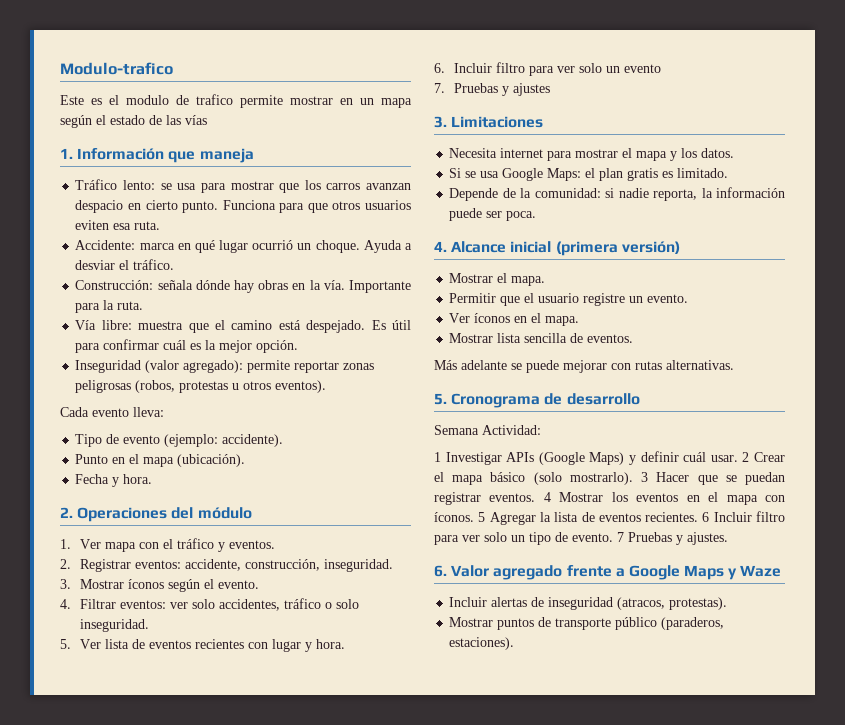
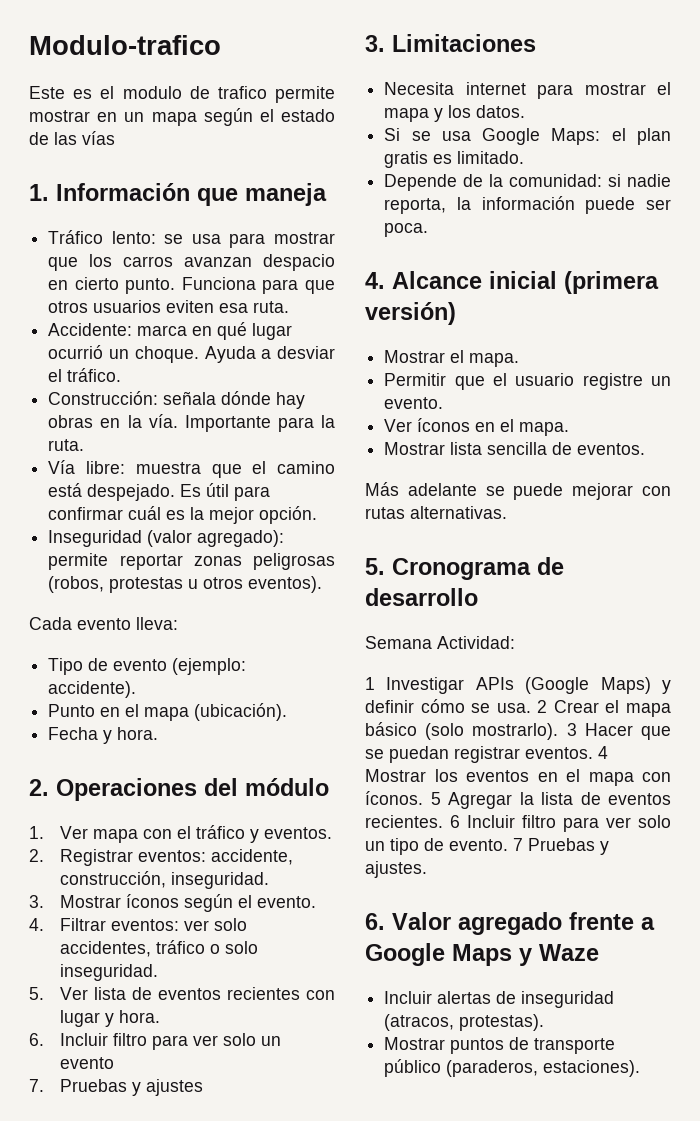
[683,452,738,462] cuál usar. -> [420,699,531,713] cómo se usa.

